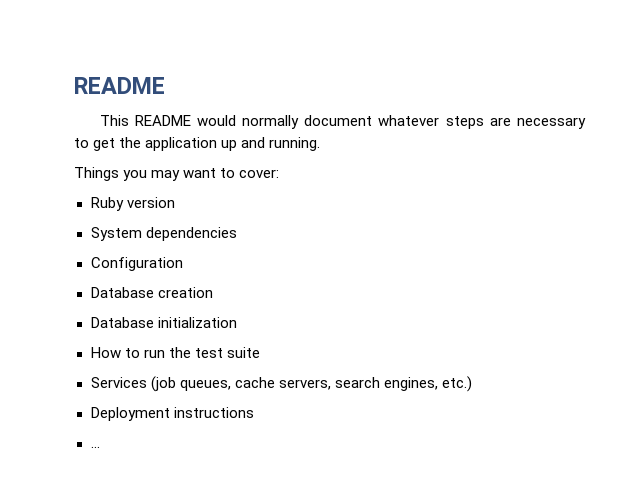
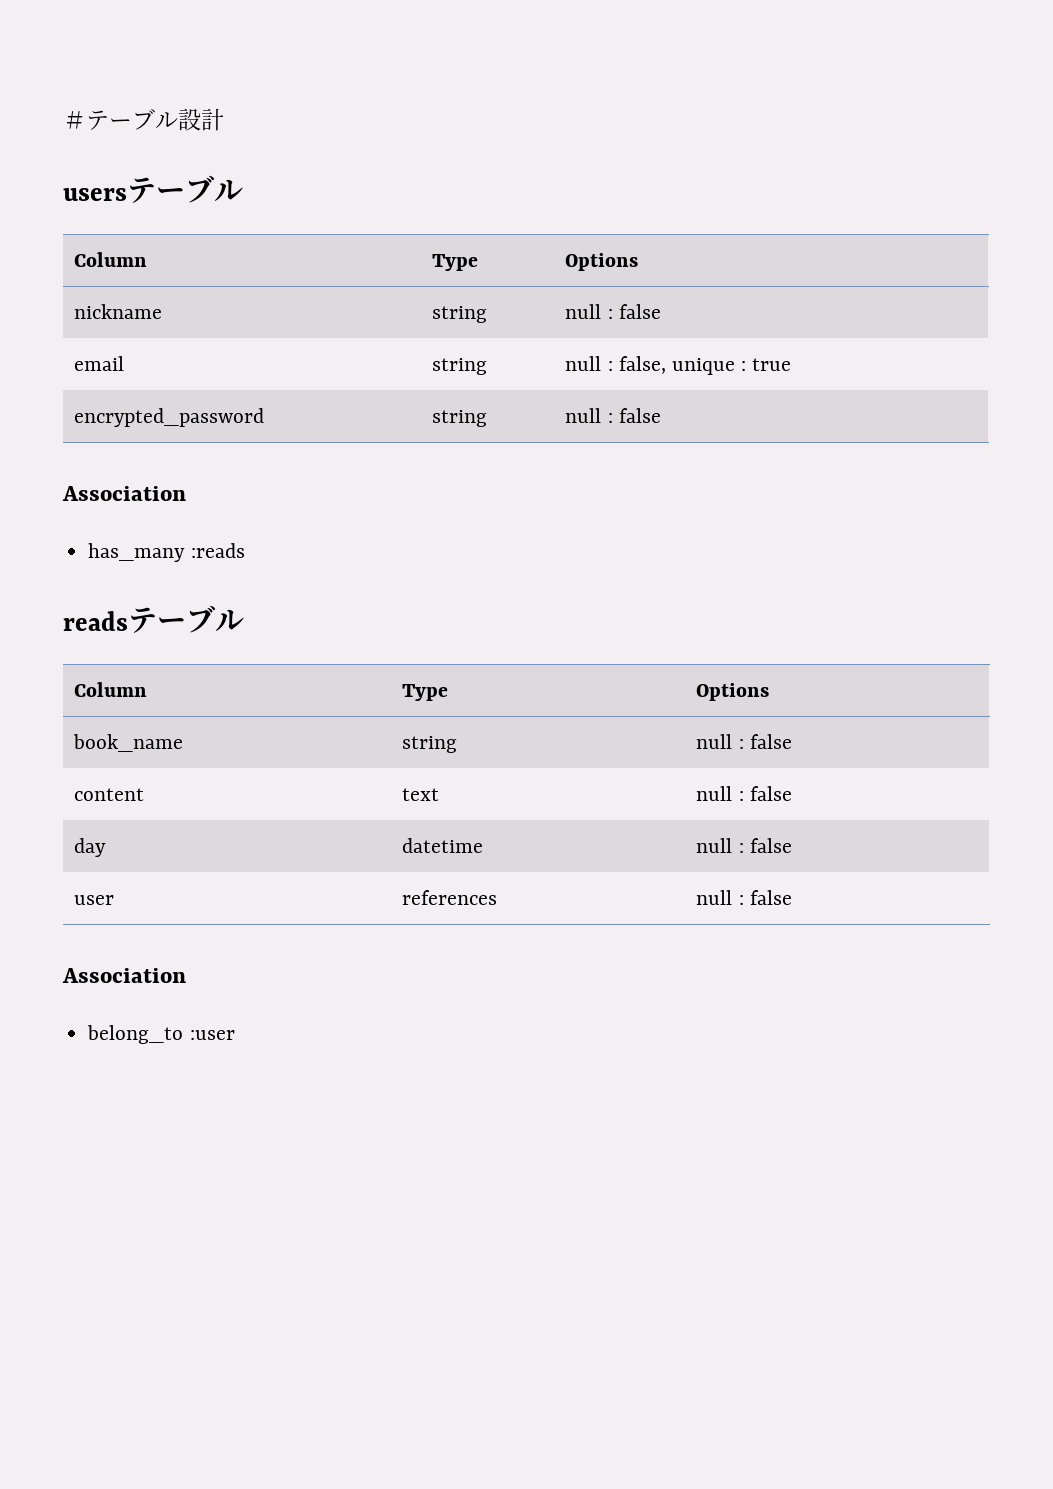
[74,77,165,94] [99,115,586,129] [74,137,321,151] [74,167,280,181] [90,197,175,211] [90,227,237,241] [90,257,183,271] [90,287,213,298] [90,317,237,328] [90,347,260,358] [90,376,472,392] [90,407,254,421] [90,446,100,448] README // This README would normally document whatever steps are necessary to get the application up and running. // Things you may want to cover: // Ruby version // System dependencies // Configuration // Database creation // Database initialization // How to run the test suite // Services (job queues, cache servers, search engines, etc.) // Deployment instructions // ... -> [63,108,224,131] [63,175,243,203] [74,252,148,267] [432,254,479,271] [565,253,639,271] [74,304,163,319] [432,306,488,323] [565,304,661,319] [74,356,125,371] [432,358,488,375] [565,356,792,375] [74,408,265,427] [432,410,488,427] [565,408,661,423] [62,486,186,501] [88,543,245,562] [63,605,244,633] [74,682,148,697] [402,684,449,701] [696,683,770,701] [73,734,184,752] [402,736,458,753] [696,734,792,749] [74,788,145,801] [402,788,440,801] [696,786,792,801] [74,838,107,857] [402,838,484,853] [696,838,792,853] [74,895,115,905] [402,890,498,905] [696,890,792,905] [62,968,186,983] [87,1025,235,1044] ＃テーブル設計 // usersテーブル // Column | Type | Options // nickname | string | null : false // email | string | null : false, unique : true // encrypted_password | string | null : false // Association // has_many :reads // readsテーブル // Column | Type | Options // book_name | string | null : false // content | text | null : false // day | datetime | null : false // user | references | null : false // Association // belong_to :user

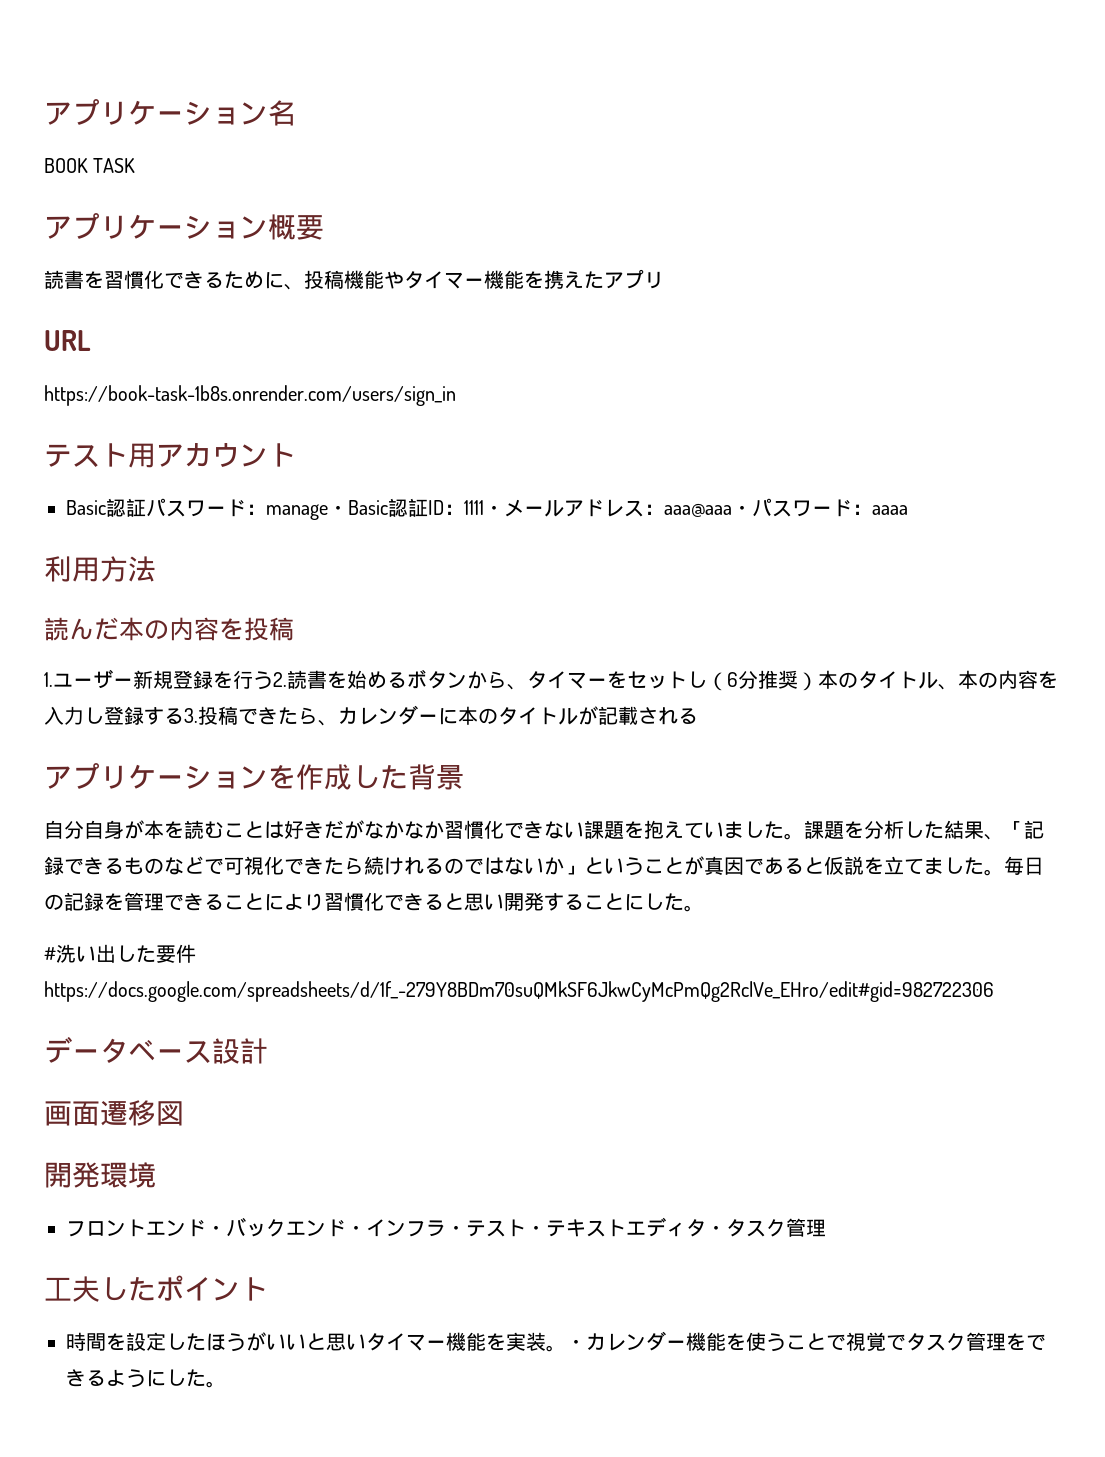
[63,108,224,131] [63,175,243,203] [74,252,148,267] [432,254,479,271] [565,253,639,271] [74,304,163,319] [432,306,488,323] [565,304,661,319] [74,356,125,371] [432,358,488,375] [565,356,792,375] [74,408,265,427] [432,410,488,427] [565,408,661,423] [62,486,186,501] [88,543,245,562] [63,605,244,633] [74,682,148,697] [402,684,449,701] [696,683,770,701] [73,734,184,752] [402,736,458,753] [696,734,792,749] [74,788,145,801] [402,788,440,801] [696,786,792,801] [74,838,107,857] [402,838,484,853] [696,838,792,853] [74,895,115,905] [402,890,498,905] [696,890,792,905] [62,968,186,983] [87,1025,235,1044] ＃テーブル設計 // usersテーブル // Column | Type | Options // nickname | string | null : false // email | string | null : false, unique : true // encrypted_password | string | null : false // Association // has_many :reads // readsテーブル // Column | Type | Options // book_name | string | null : false // content | text | null : false // day | datetime | null : false // user | references | null : false // Association // belong_to :user -> [44,99,296,126] [44,158,136,173] [44,213,324,240] [44,269,664,290] [44,330,91,351] [44,385,456,406] [44,443,296,468] [66,498,908,520] [44,556,156,582] [44,617,294,641] [44,669,1058,691] [44,705,698,726] [44,763,464,790] [44,820,1044,840] [44,856,1044,876] [44,892,704,912] [44,944,196,963] [44,981,994,1002] [44,1036,268,1064] [44,1100,184,1126] [44,1162,156,1188] [66,1217,826,1237] [44,1275,268,1302] [66,1331,1046,1352] [66,1369,226,1388] アプリケーション名 // BOOK TASK // アプリケーション概要 // 読書を習慣化できるために、投稿機能やタイマー機能を携えたアプリ // URL // https://book-task-1b8s.onrender.com/users/sign_in // テスト用アカウント // Basic認証パスワード：manage・Basic認証ID：1111・メールアドレス：aaa@aaa・パスワード：aaaa // 利用方法 // 読んだ本の内容を投稿 // 1.ユーザー新規登録を行う2.読書を始めるボタンから、タイマーをセットし（6分推奨）本のタイトル、本の内容を入力し登録する3.投稿できたら、カレンダーに本のタイトルが記載される // アプリケーションを作成した背景 // 自分自身が本を読むことは好きだがなかなか習慣化できない課題を抱えていました。課題を分析した結果、「記録できるものなどで可視化できたら続けれるのではないか」ということが真因であると仮説を立てました。毎日の記録を管理できることにより習慣化できると思い開発することにした。 // #洗い出した要件https://docs.google.com/spreadsheets/d/1f_-279Y8BDm70suQMkSF6JkwCyMcPmQg2RclVe_EHro/edit#gid=982722306 // データベース設計 // 画面遷移図 // 開発環境 // フロントエンド・バックエンド・インフラ・テスト・テキストエディタ・タスク管理 // 工夫したポイント // 時間を設定したほうがいいと思いタイマー機能を実装。・カレンダー機能を使うことで視覚でタスク管理をできるようにした。

